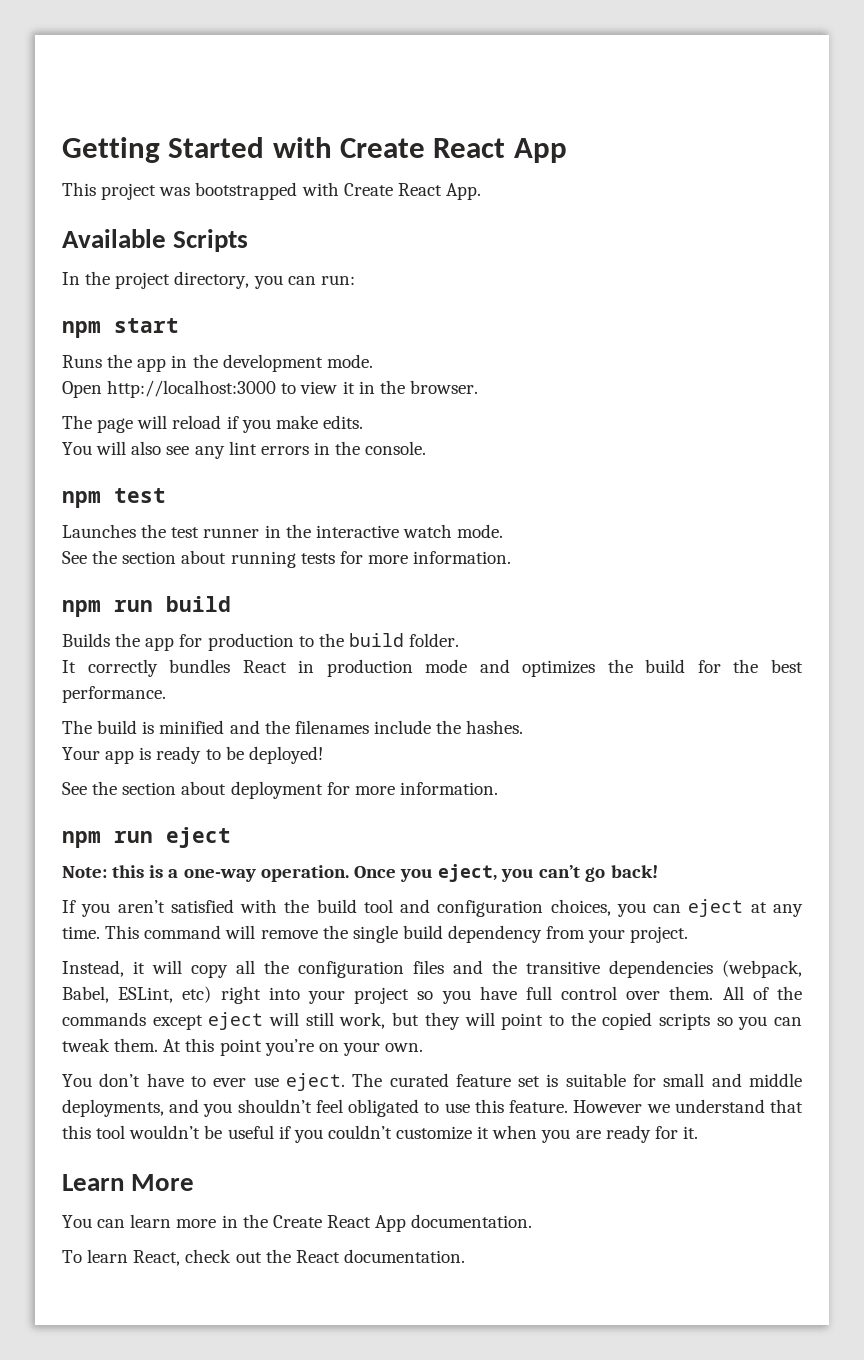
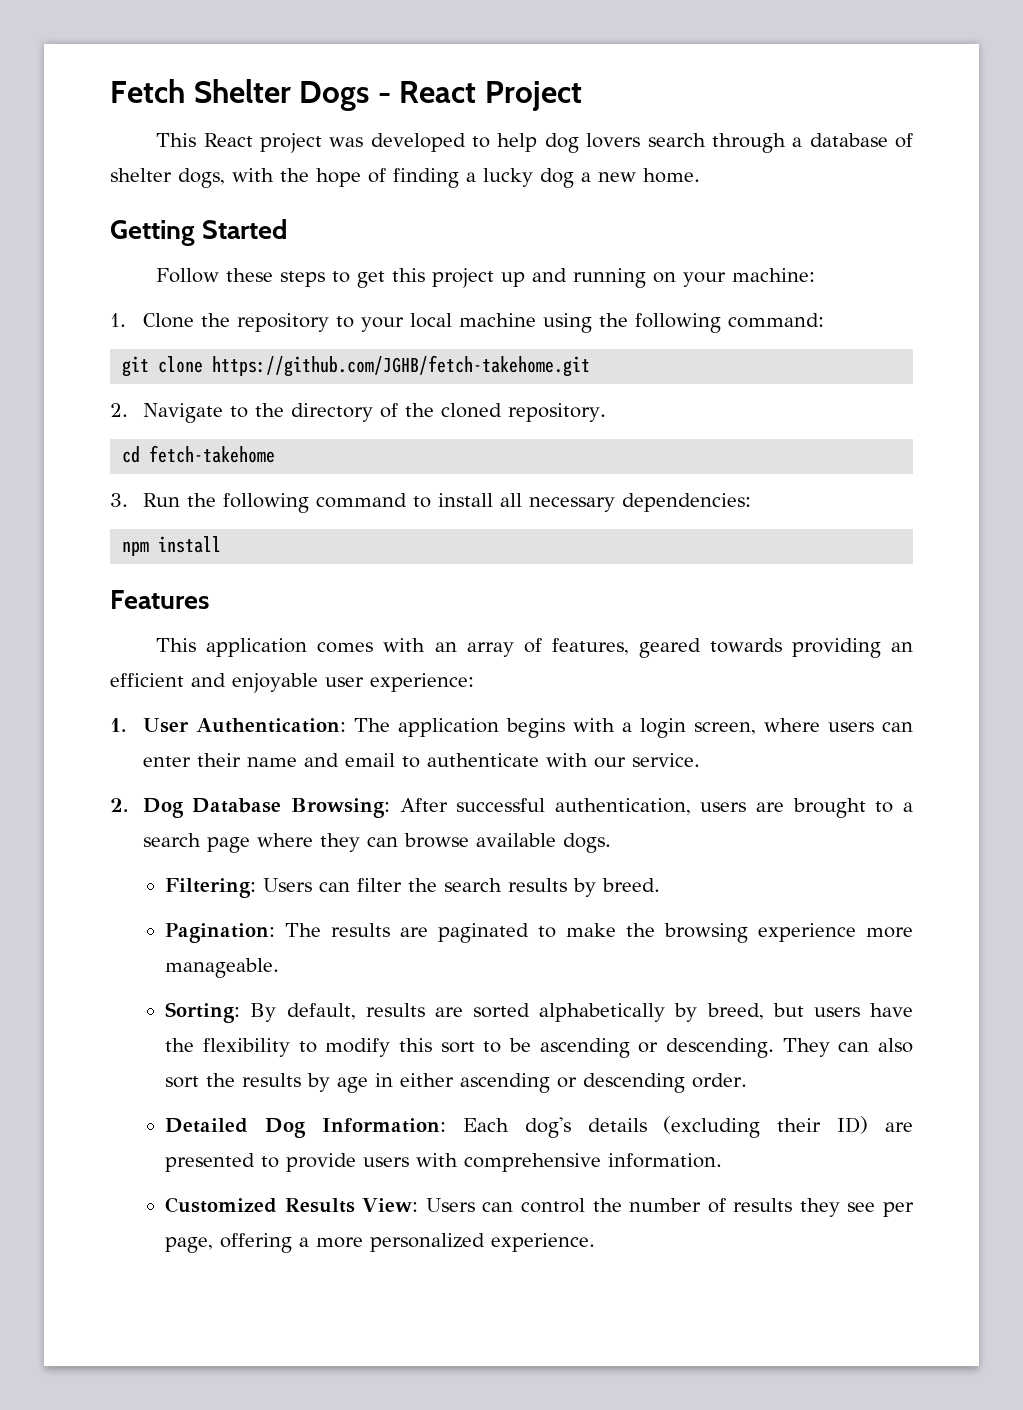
[62,137,567,163] [62,182,481,200] [62,229,249,252] [62,271,355,289] [62,318,179,338] [62,354,373,372] [62,380,478,398] [62,415,363,433] [62,441,427,459] [62,488,166,508] [62,524,504,538] [62,550,512,568] [62,596,231,617] [62,633,460,651] [62,659,804,677] [62,686,166,703] [62,720,524,734] [62,746,323,764] [62,781,498,799] [62,827,231,848] [62,864,658,882] [62,899,803,917] [62,925,689,943] [62,960,802,978] [62,986,802,1004] [62,1012,802,1030] [62,1038,424,1056] [62,1073,802,1091] [62,1099,804,1117] [62,1125,698,1143] [62,1174,195,1191] [62,1214,533,1232] [62,1249,465,1266] Getting Started with Create React App // This project was bootstrapped with Create React App. // Available Scripts // In the project directory, you can run: // npm start // Runs the app in the development mode. // Open http://localhost:3000 to view it in the browser. // The page will reload if you make edits. // You will also see any lint errors in the console. // npm test // Launches the test runner in the interactive watch mode. // See the section about running tests for more information. // npm run build // Builds the app for production to the build folder. // It correctly bundles React in production mode and optimizes the build for the best performance. // The build is minified and the filenames include the hashes. // Your app is ready to be deployed! // See the section about deployment for more information. // npm run eject // Note: this is a one-way operation. Once you eject, you can’t go back! // If you aren’t satisfied with the build tool and configuration choices, you can eject at any time. This command will remove the single build dependency from your project. // Instead, it will copy all the configuration files and the transitive dependencies (webpack, Babel, ESLint, etc) right into your project so you have full control over them. All of the commands except eject will still work, but they will point to the copied scripts so you can tweak them. At this point you’re on your own. // You don’t have to ever use eject. The curated feature set is suitable for small and middle deployments, and you shouldn’t feel obligated to use this feature. However we understand that this tool wouldn’t be useful if you couldn’t customize it when you are ready for it. // Learn More // You can learn more in the Create React App documentation. // To learn React, check out the React documentation. -> [110,79,582,111] [156,133,913,153] [110,168,700,188] [110,219,288,246] [156,268,816,288] [110,313,824,333] [122,355,591,377] [110,403,606,423] [122,445,276,463] [110,493,751,513] [122,536,222,556] [110,590,209,609] [156,638,914,658] [110,673,474,693] [110,718,914,738] [142,753,700,768] [110,798,914,818] [142,833,611,853] [165,878,661,898] [165,923,913,943] [165,958,280,978] [165,1002,913,1023] [165,1038,913,1058] [165,1073,748,1093] [165,1116,913,1138] [165,1153,723,1172] [165,1197,914,1217] [165,1233,596,1253] Fetch Shelter Dogs - React Project // This React project was developed to help dog lovers search through a database of shelter dogs, with the hope of finding a lucky dog a new home. // Getting Started // Follow these steps to get this project up and running on your machine: // 1. Clone the repository to your local machine using the following command: // git clone https://github.com/JGHB/fetch-takehome.git // 2. Navigate to the directory of the cloned repository. // cd fetch-takehome // 3. Run the following command to install all necessary dependencies: // npm install // Features // This application comes with an array of features, geared towards providing an efficient and enjoyable user experience: // 1. User Authentication: The application begins with a login screen, where users can enter their name and email to authenticate with our service. // 2. Dog Database Browsing: After successful authentication, users are brought to a search page where they can browse available dogs. // Filtering: Users can filter the search results by breed. // Pagination: The results are paginated to make the browsing experience more manageable. // Sorting: By default, results are sorted alphabetically by breed, but users have the flexibility to modify this sort to be ascending or descending. They can also sort the results by age in either ascending or descending order. // Detailed Dog Information: Each dog's details (excluding their ID) are presented to provide users with comprehensive information. // Customized Results View: Users can control the number of results they see per page, offering a more personalized experience.

